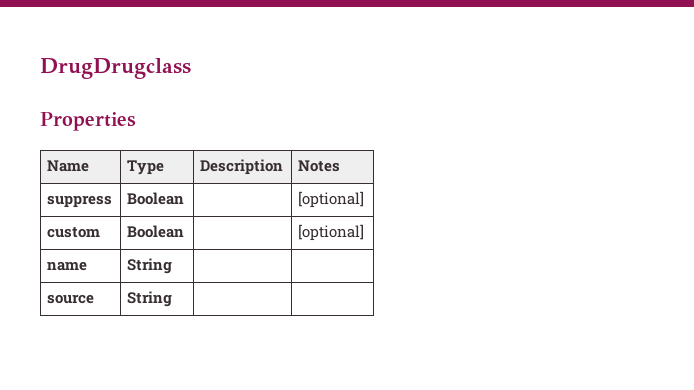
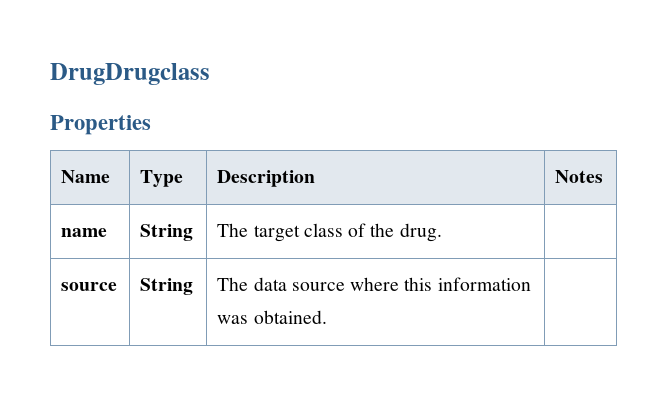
[47,195,113,208] [127,192,185,205] [298,191,365,208] [47,227,101,238] [127,225,185,238] [298,224,365,241] [47,261,88,271] [127,258,173,274] [47,294,95,304] [127,291,173,307] suppress | Boolean | | [optional] // custom | Boolean | | [optional] // name | String | | // source | String | -> [61,228,108,237] [140,224,194,241] [217,223,442,242] [61,282,118,291] [140,278,194,295] [217,277,531,291] [217,310,327,324] name | String | The target class of the drug. | // source | String | The data source where this information was obtained.

